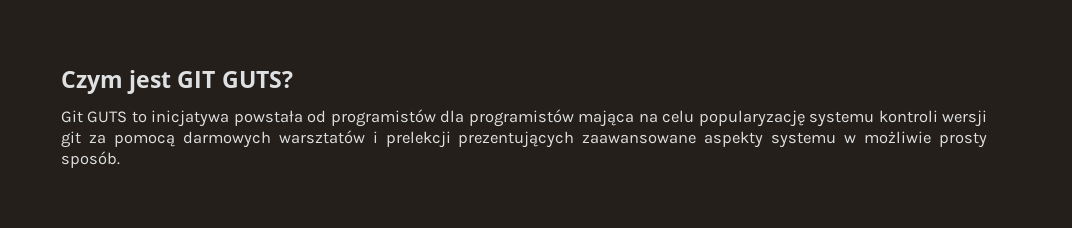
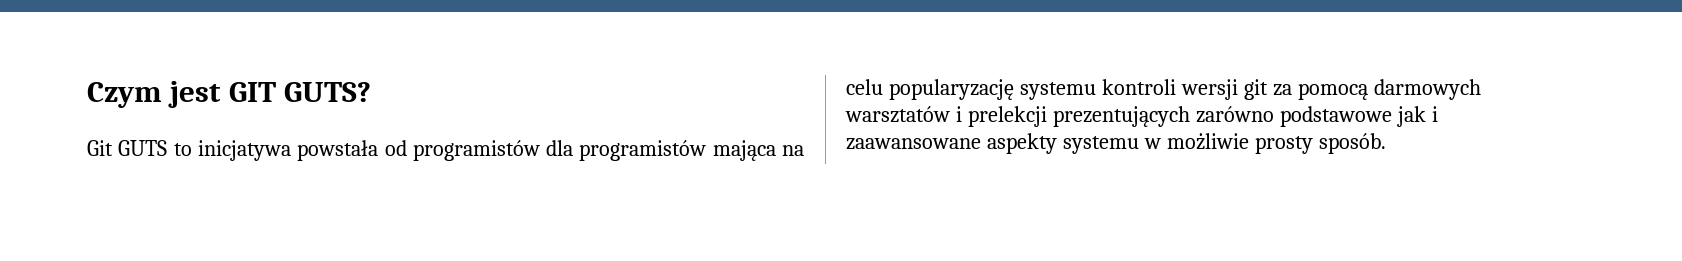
(575, 139) none -> [1195,106,1438,127] zarówno podstawowe jak i

